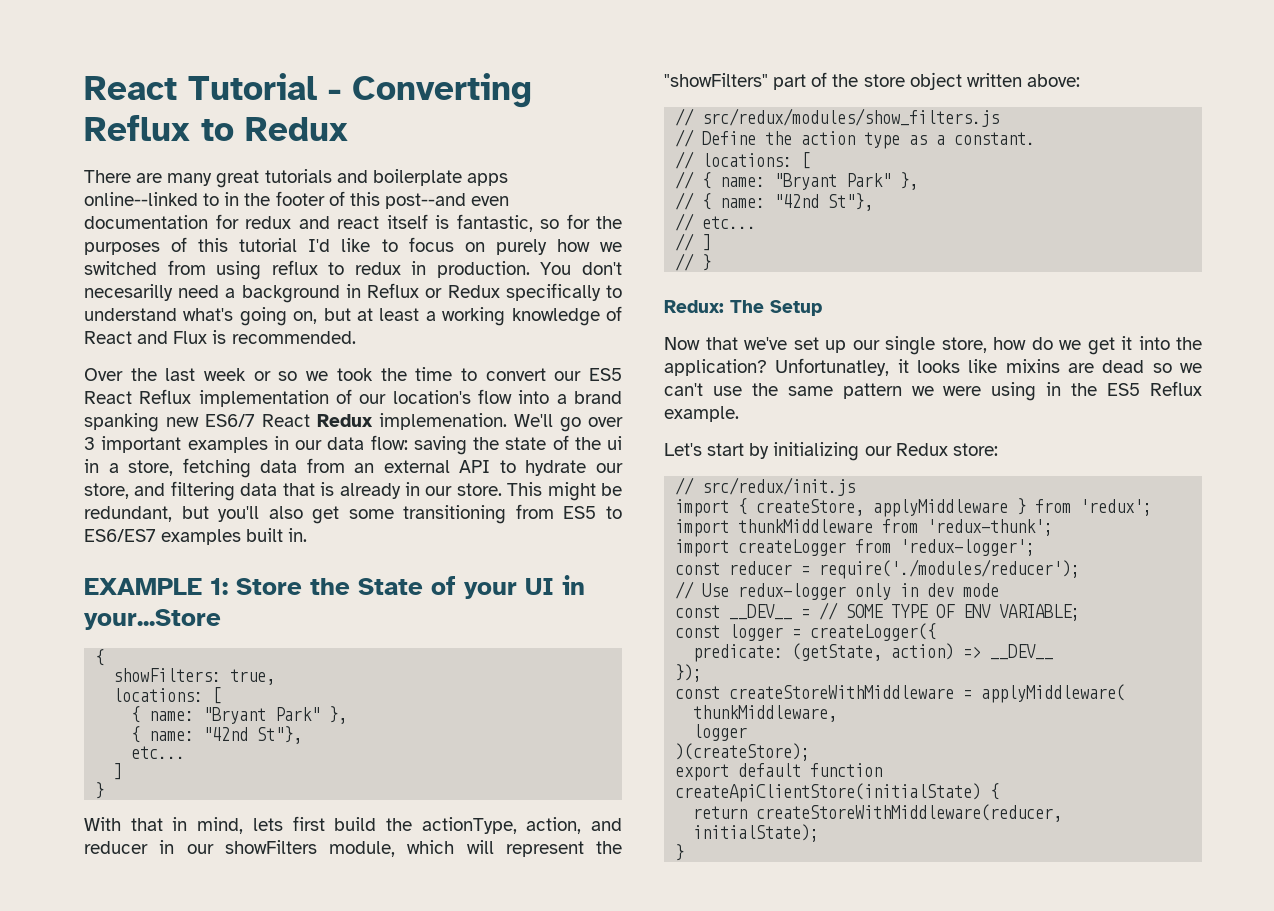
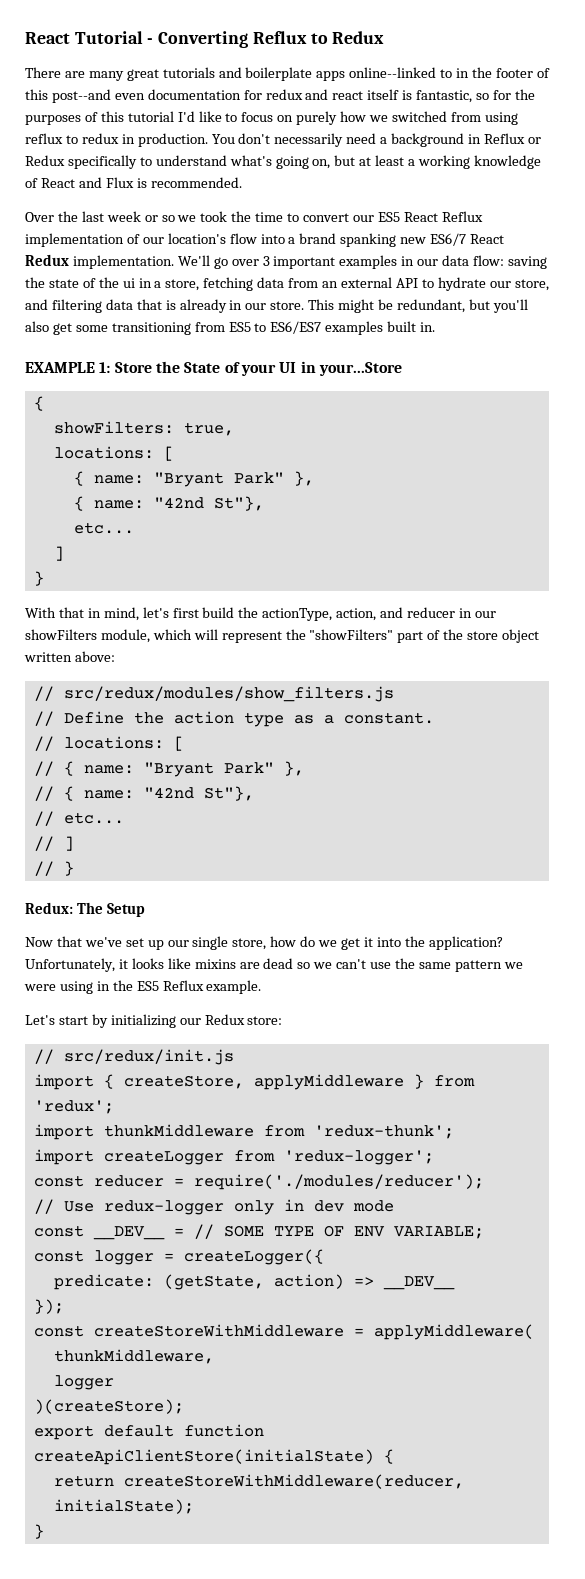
[84,284,173,301] necesarilly -> [274,133,344,147] necessarily
[379,413,507,430] implemenation. -> [72,255,174,269] implementation.
[252,818,283,831] lets -> [142,607,169,618] let's
[775,358,890,376] Unfortunatley, -> [25,958,115,972] Unfortunately,

